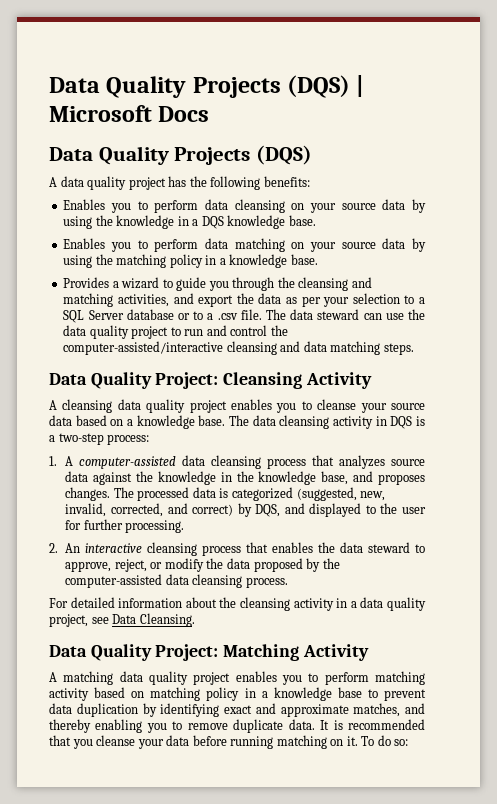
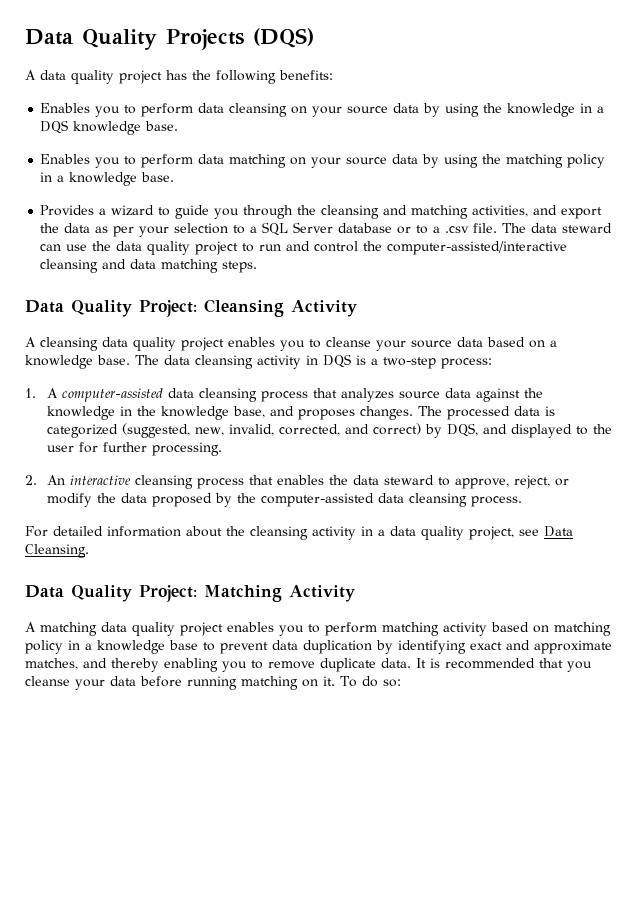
[49,75,365,98] [49,105,210,122] [49,145,312,165] Data Quality Projects (DQS) | Microsoft Docs // Data Quality Projects (DQS) -> [25,28,314,50] Data Quality Projects (DQS)

